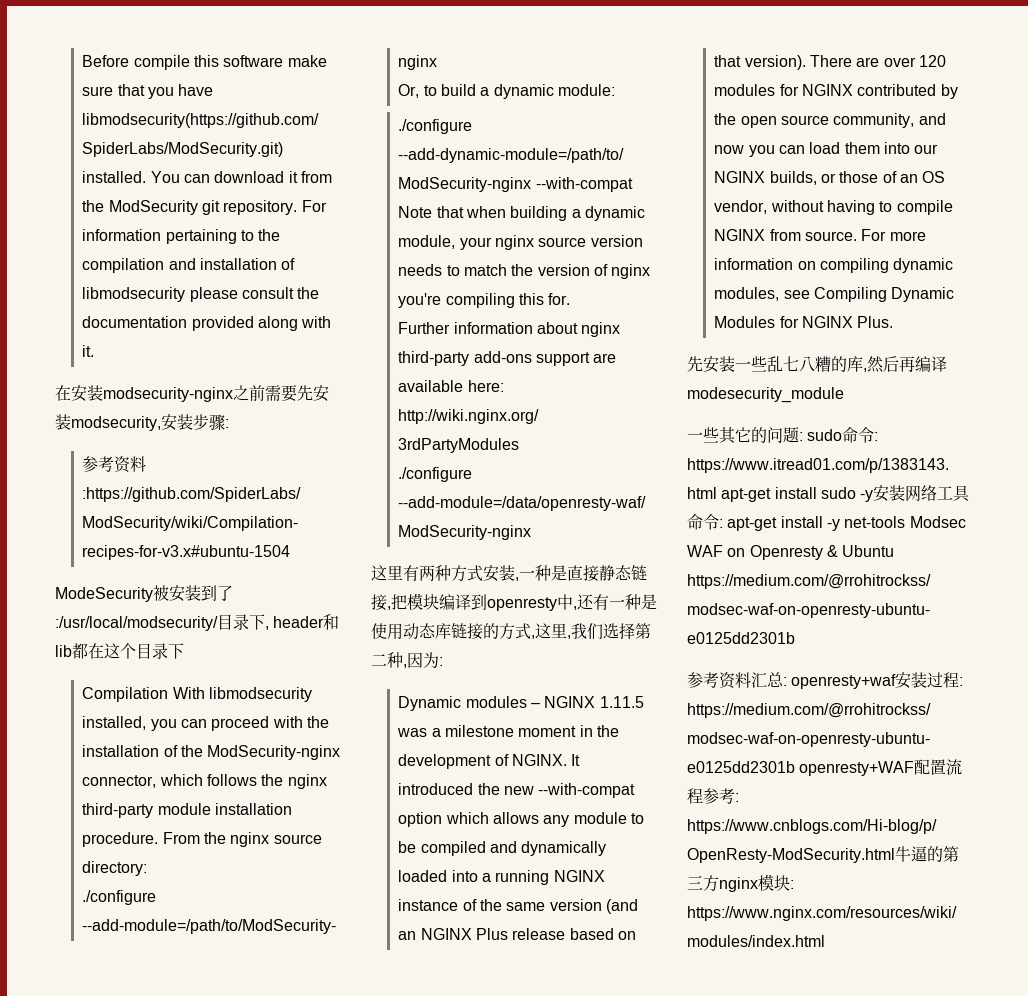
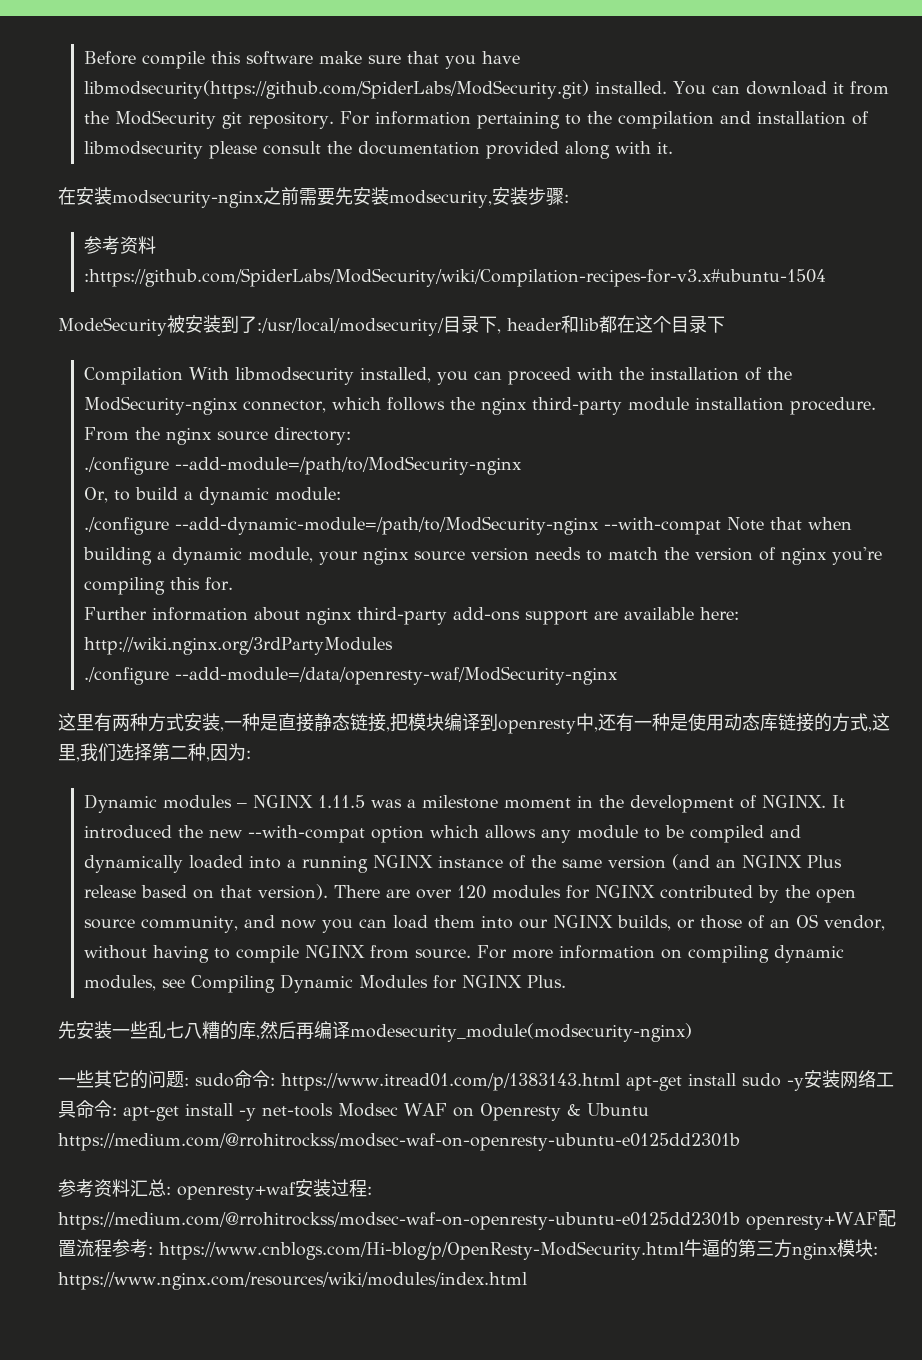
[687,387,844,403] modesecurity_module -> [350,1023,692,1042] modesecurity_module(modsecurity-nginx)

